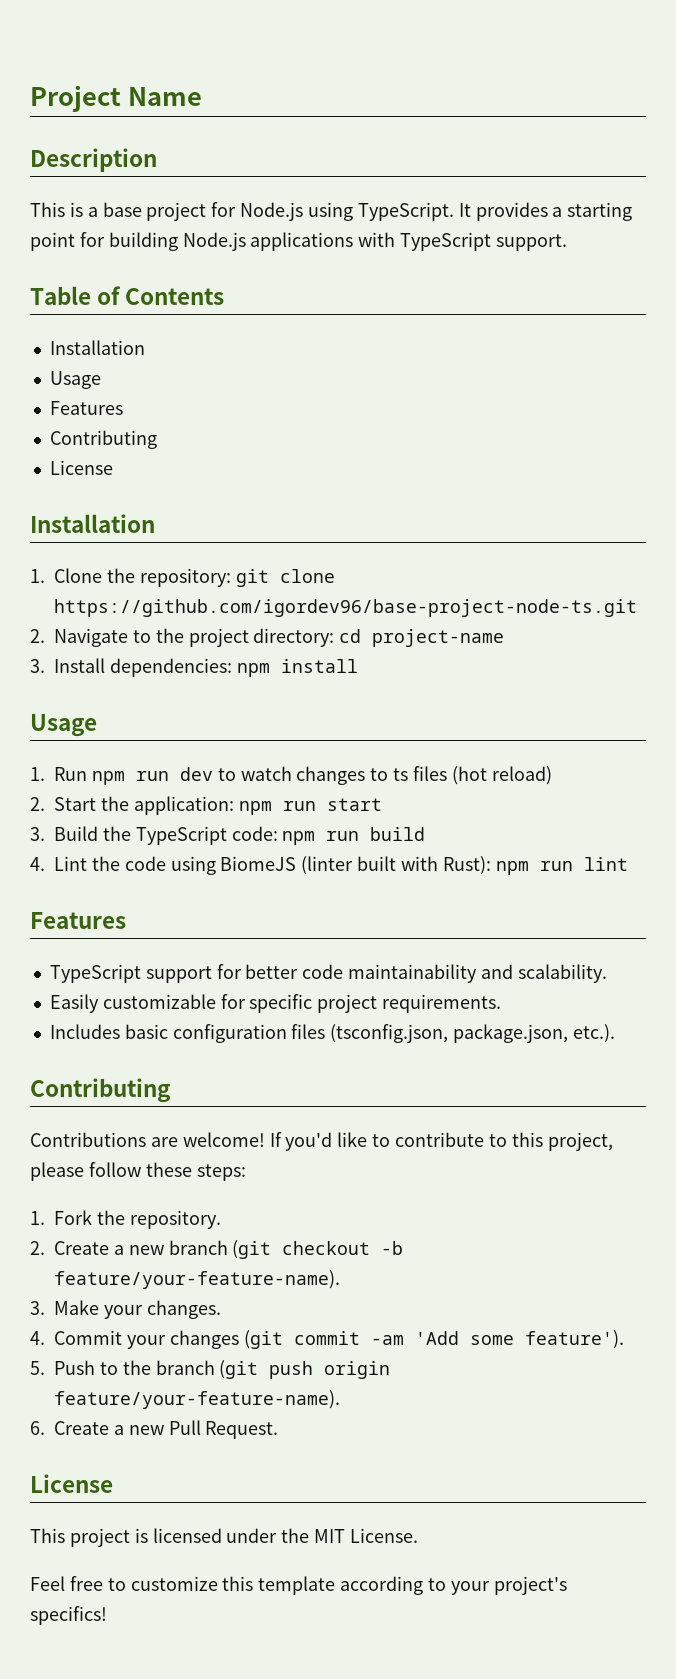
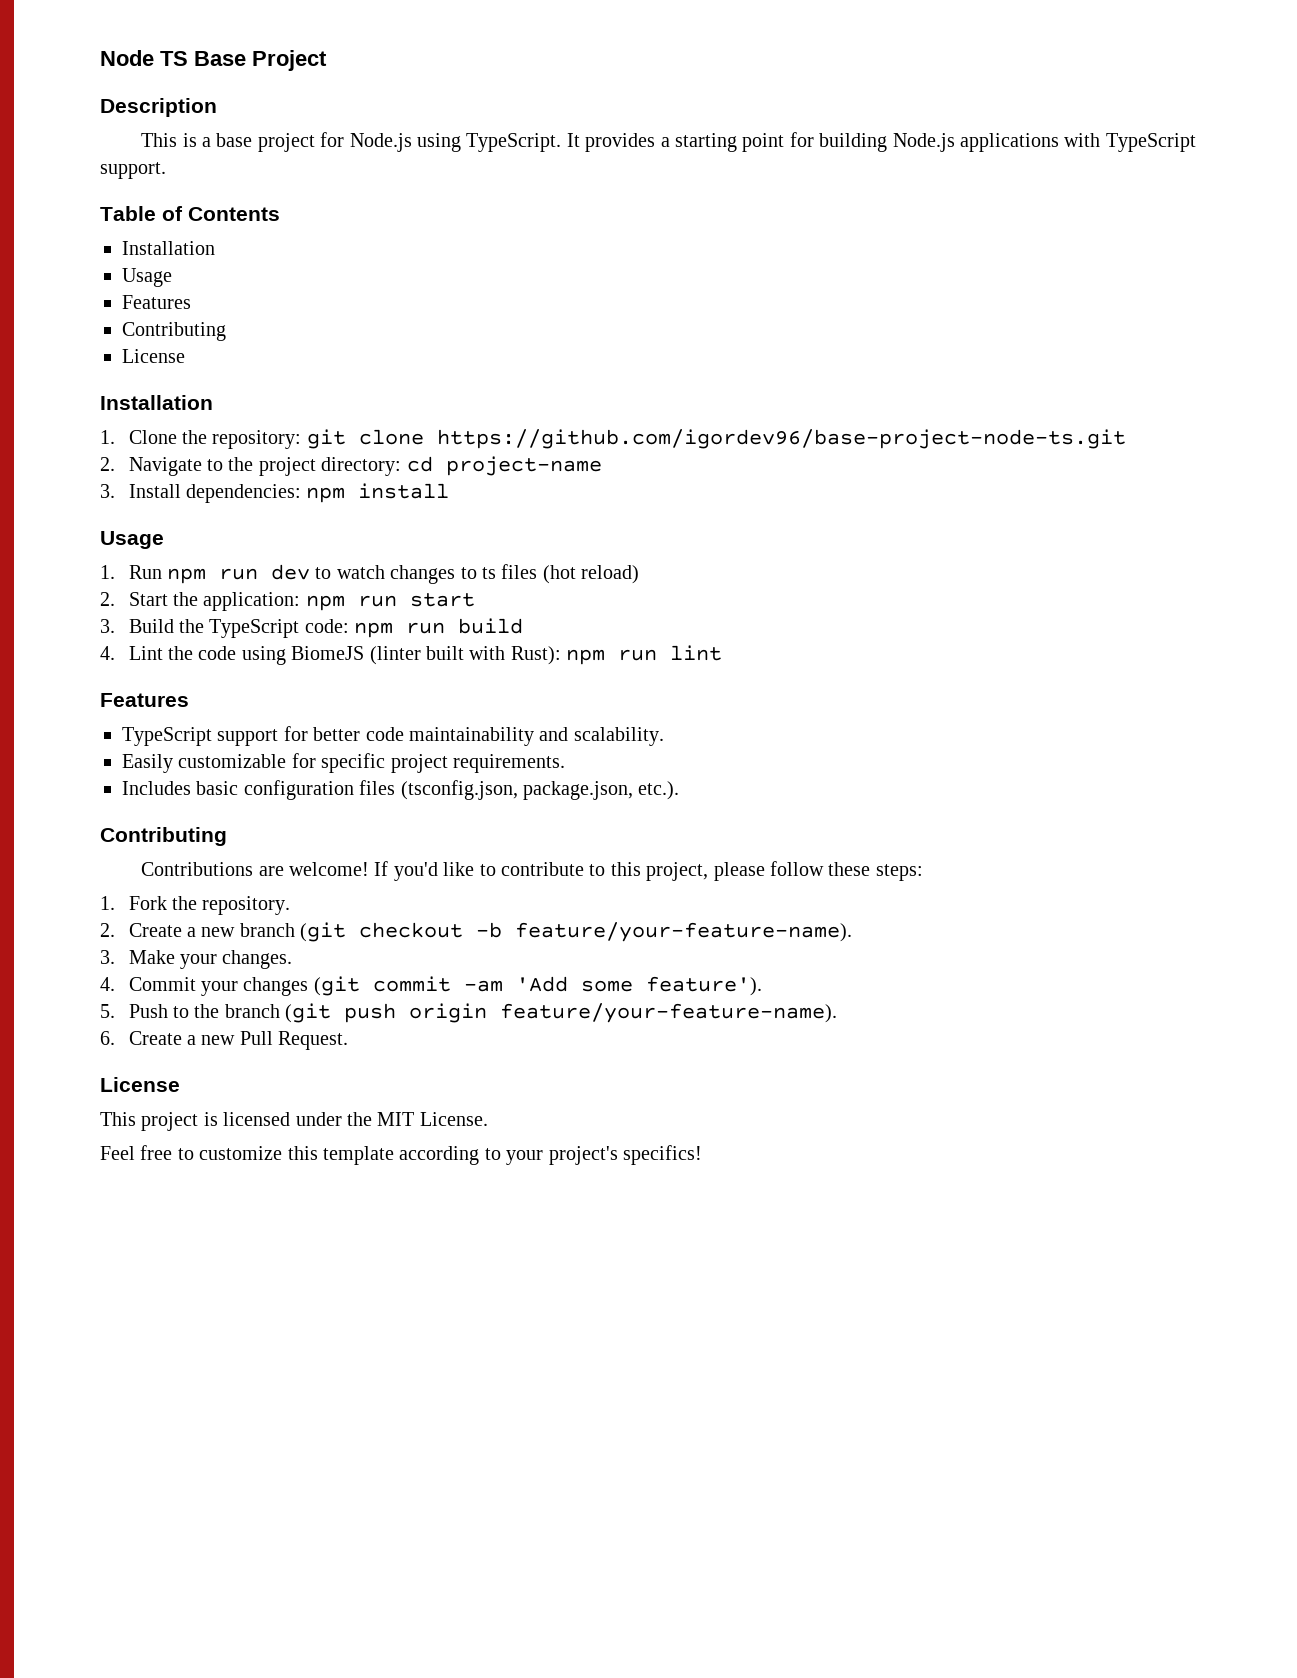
(30, 98) none -> [100,50,246,66] Node TS Base
[127,87,202,106] Name -> (327, 60) none

